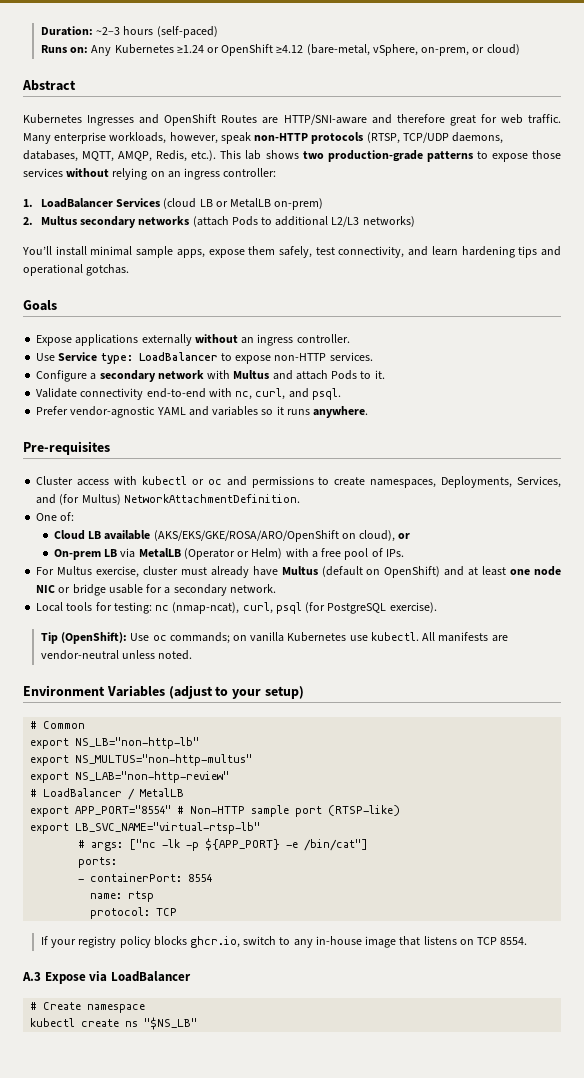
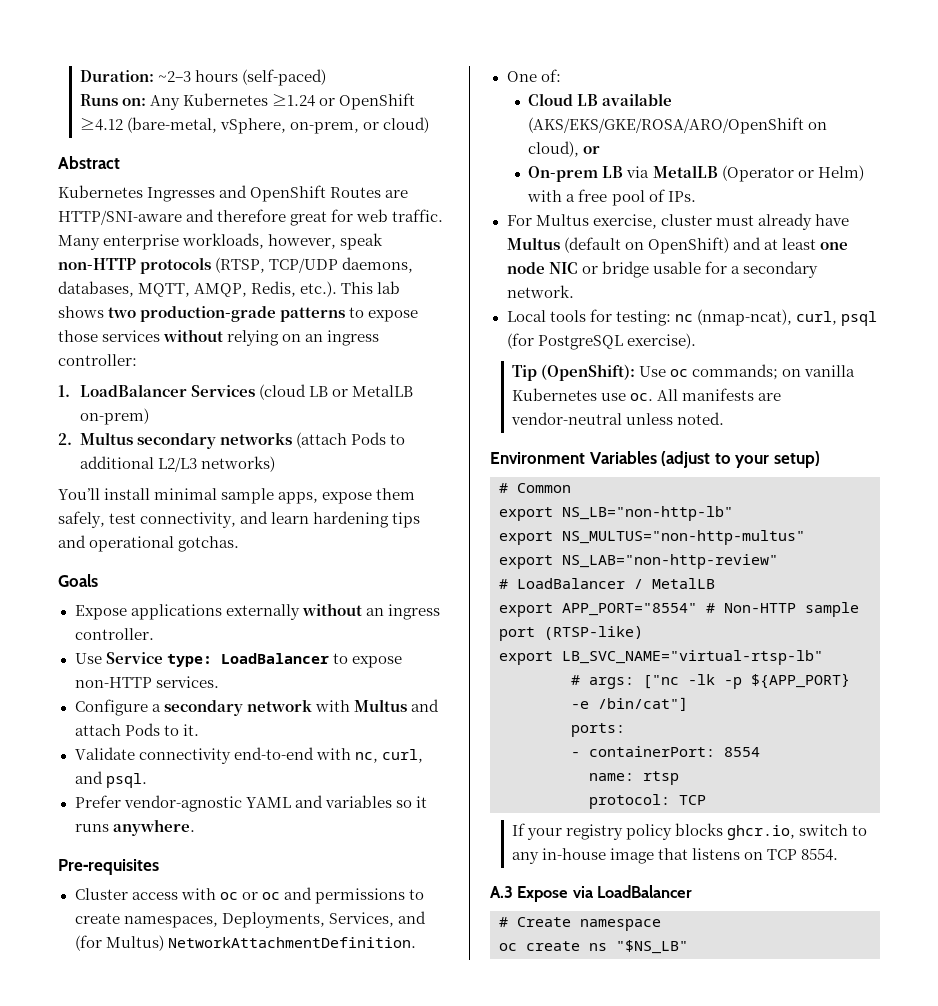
[141,476,187,485] kubectl -> [219,892,238,900] oc
[370,632,419,641] kubectl. -> [629,393,653,401] oc.
[30,1018,76,1027] kubectl -> [499,943,517,951] oc

